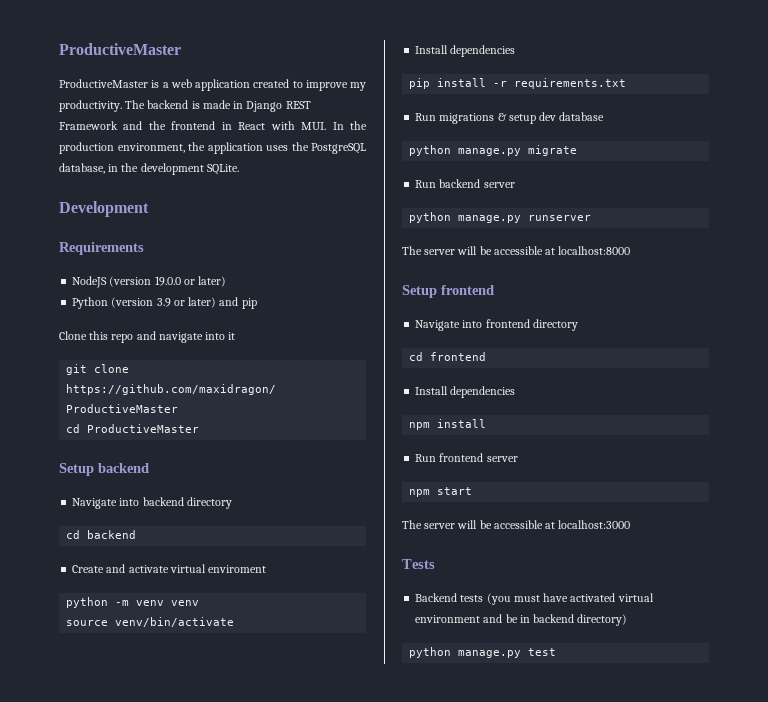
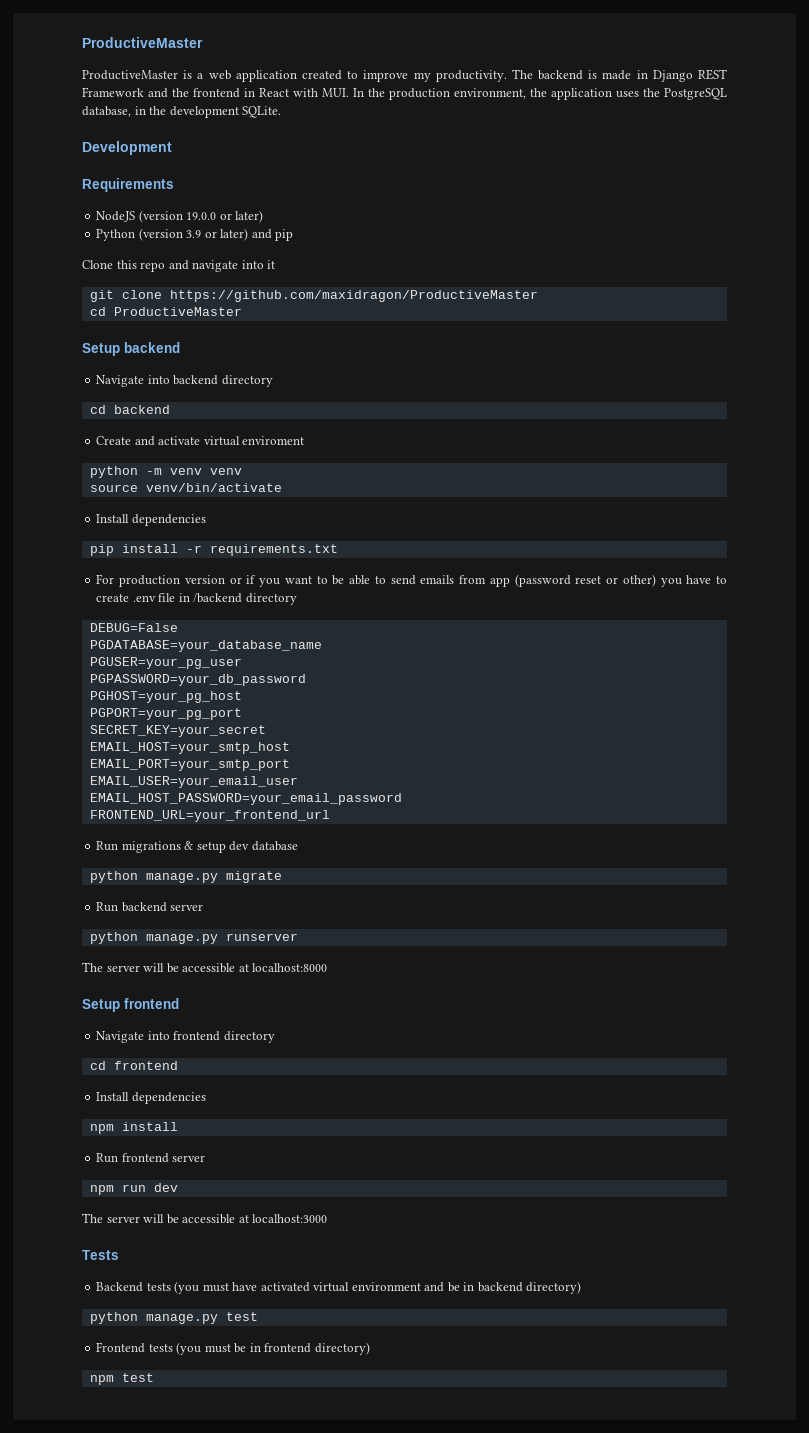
(627, 83) none -> [96,574,727,587] [96,593,297,605] [89,623,178,632] [89,640,322,652] [89,657,242,669] [89,674,306,686] [89,691,242,703] [89,708,242,720] [89,725,266,737] [89,742,290,754] [89,759,290,771] [89,776,298,788] [89,793,402,805] [89,810,330,822] // For production version or if you want to be able to send emails from app (password reset or other) you have to create .env file in /backend directory // DEBUG=False // PGDATABASE=your_database_name // PGUSER=your_pg_user // PGPASSWORD=your_db_password // PGHOST=your_pg_host // PGPORT=your_pg_port // SECRET_KEY=your_secret // EMAIL_HOST=your_smtp_host // EMAIL_PORT=your_smtp_port // EMAIL_USER=your_email_user // EMAIL_HOST_PASSWORD=your_email_password // FRONTEND_URL=your_frontend_url
[437,487,473,495] start -> [121,1183,178,1192] run dev
(557, 652) none -> [96,1342,370,1355] [89,1373,154,1385] // Frontend tests (you must be in frontend directory) // npm test

